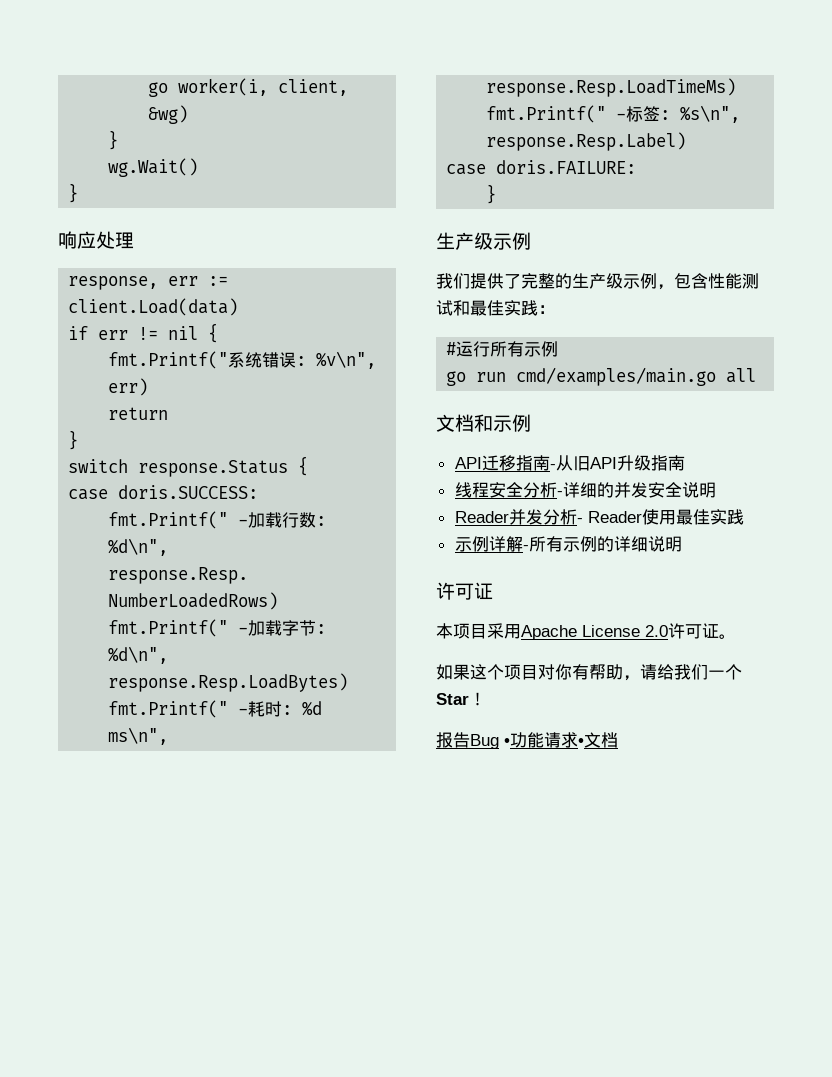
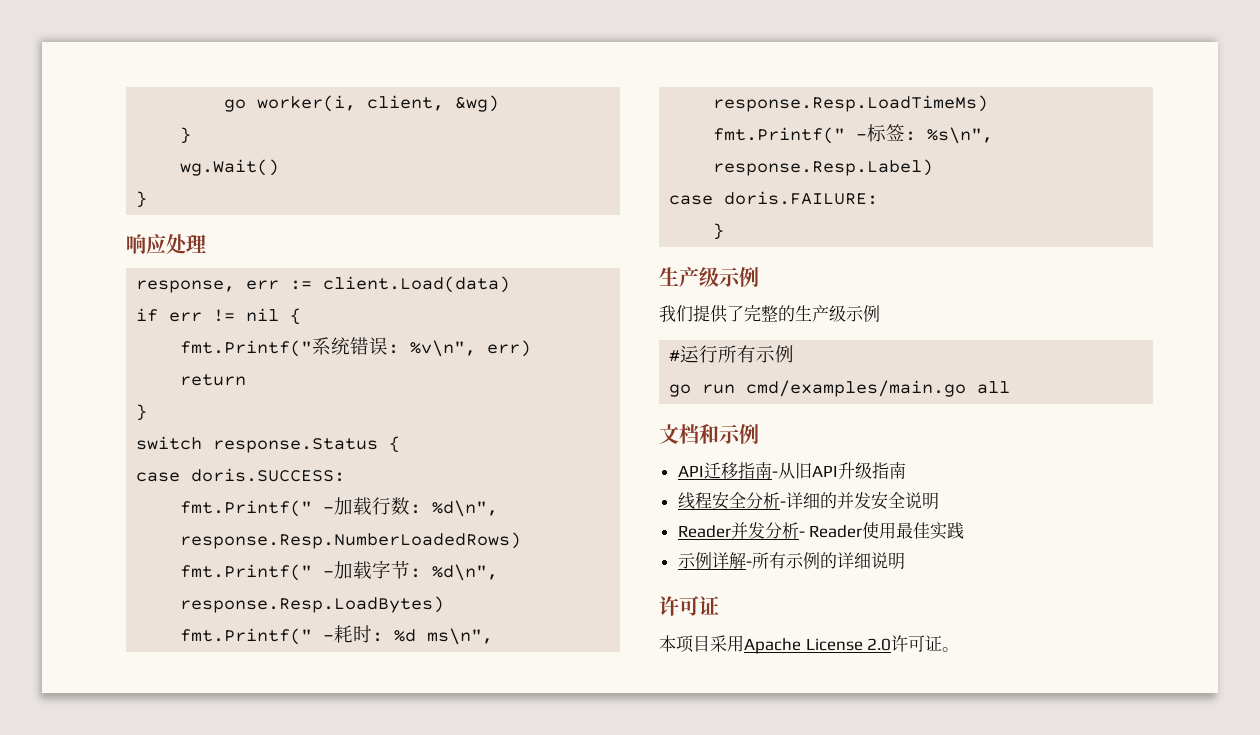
[657,273,759,290] [436,300,555,316] ，包含性能测试和最佳实践： -> (880, 313) none
[436,664,742,681] [436,692,486,706] [436,732,618,749] // 如果这个项目对你有帮助，请给我们一个Star！ // 报告Bug •功能请求•文档 -> (960, 649) none

